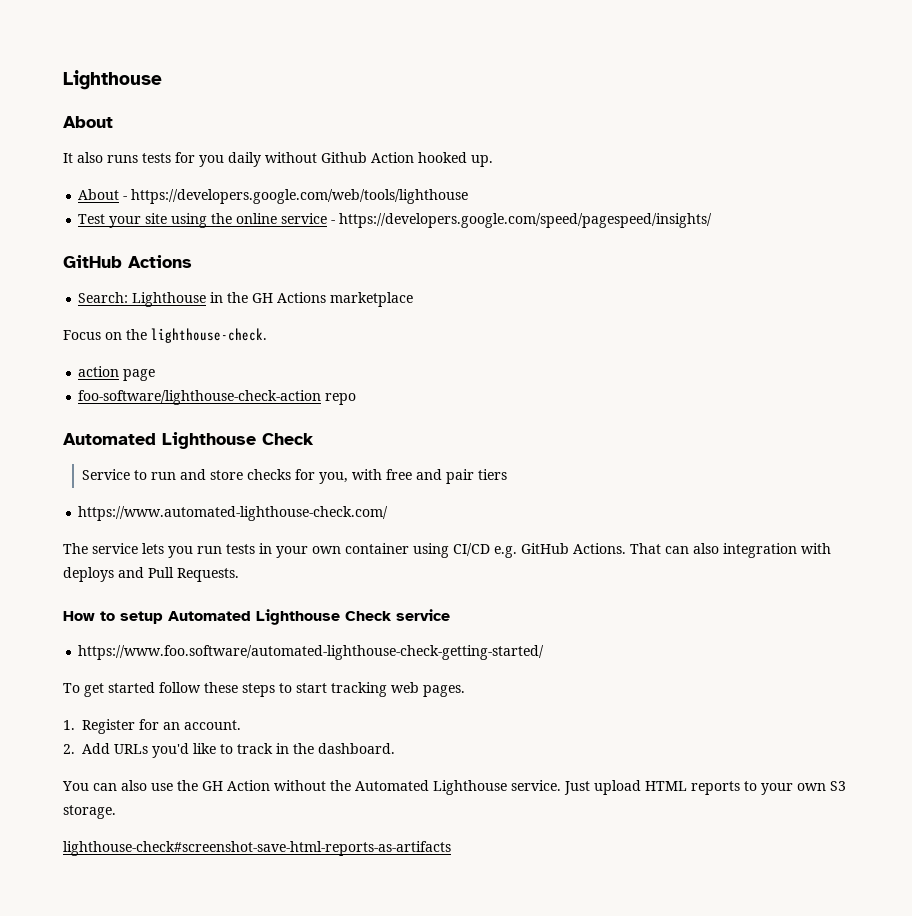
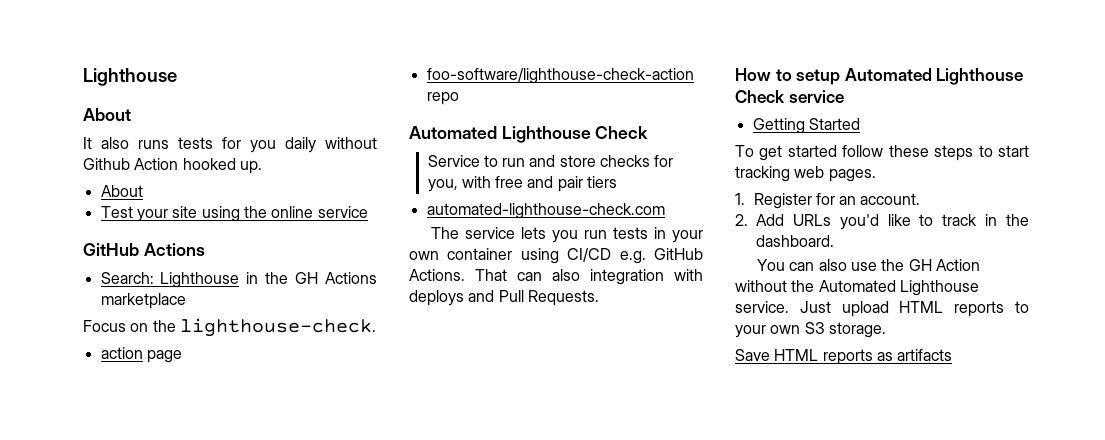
[123,189,469,204] - https://developers.google.com/web/tools/lighthouse -> (143, 191) none
[331,213,713,228] - https://developers.google.com/speed/pagespeed/insights/ -> (368, 212) none
[78,506,389,521] https://www.automated-lighthouse-check.com/ -> [426,203,665,219] automated-lighthouse-check.com
[78,645,545,660] https://www.foo.software/automated-lighthouse-check-getting-started/ -> [752,118,860,134] Getting Started
[63,841,451,856] lighthouse-check#screenshot-save-html-reports-as-artifacts -> [735,349,953,365] Save HTML reports as artifacts

